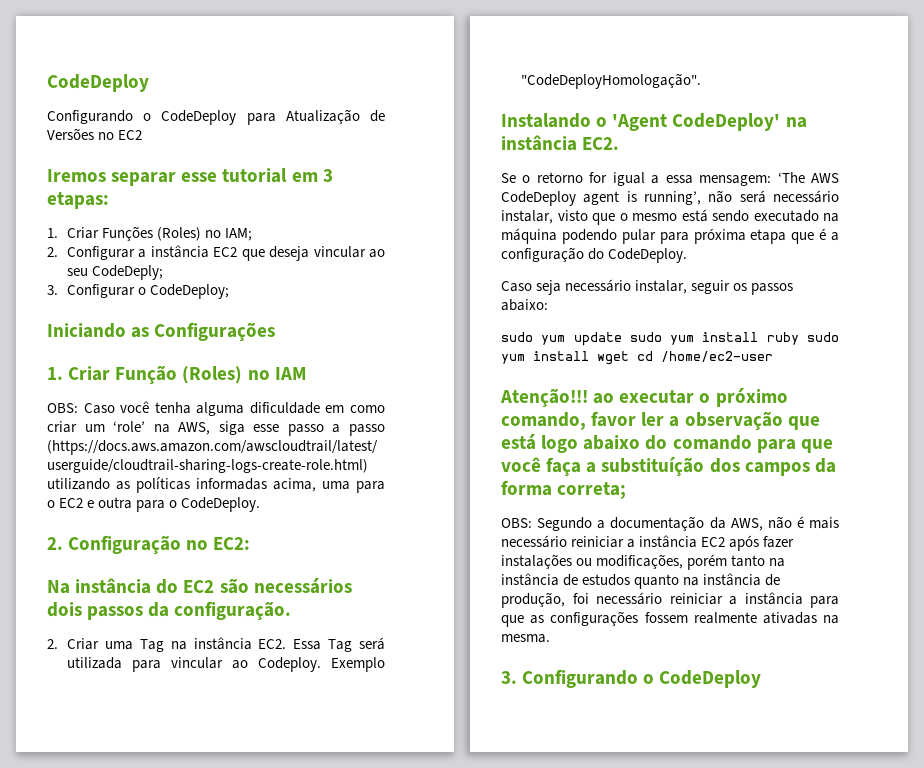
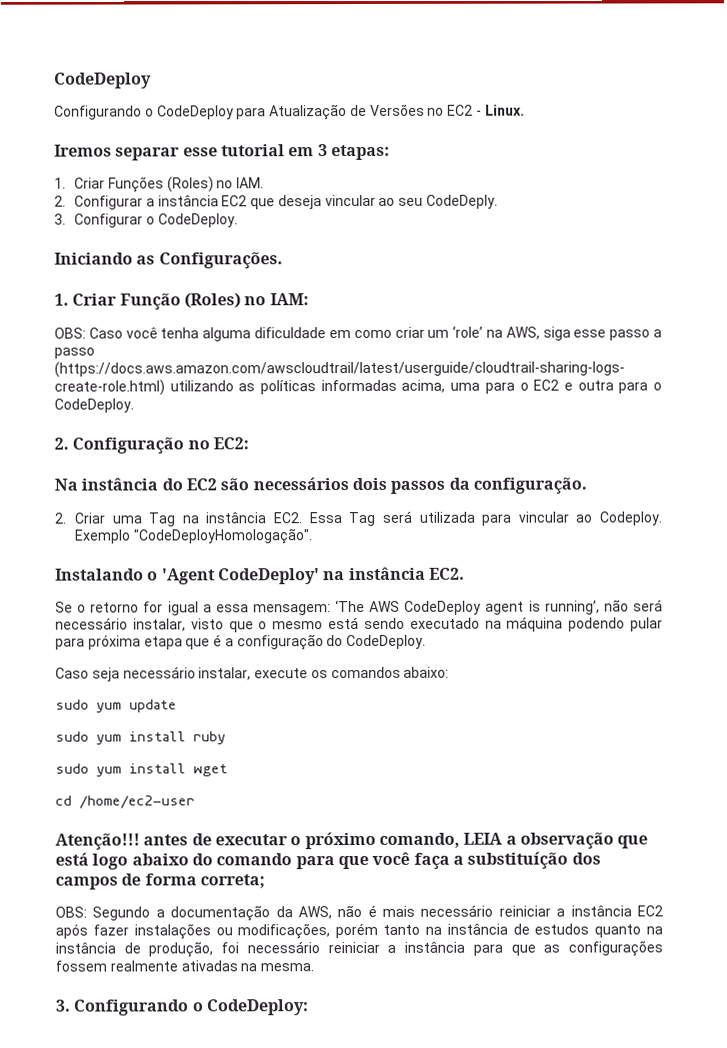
(143, 135) none -> [476,104,525,116] - Linux.
[225,228,253,241] IAM; -> [236,177,265,189] IAM.
[92,265,164,280] CodeDeply; -> [426,194,499,209] CodeDeply.
[150,284,230,299] CodeDeploy; -> [157,213,238,228] CodeDeploy.
[154,322,276,342] Configurações -> [158,252,283,270] Configurações.
[274,367,306,380] IAM -> [269,293,309,306] IAM:
[691,280,794,295] seguir os passos -> [254,666,401,679] execute os comandos
(622, 339) none -> (177, 706) //
(799, 338) none -> (226, 738) //
(629, 358) none -> (228, 770) //
[593,393,615,404] ao -> [143,833,212,846] antes de
[591,411,665,427] favor ler -> [463,832,504,845] LEIA
[814,458,836,473] da -> [121,873,142,886] de
[659,670,762,688] CodeDeploy -> [205,999,309,1016] CodeDeploy:

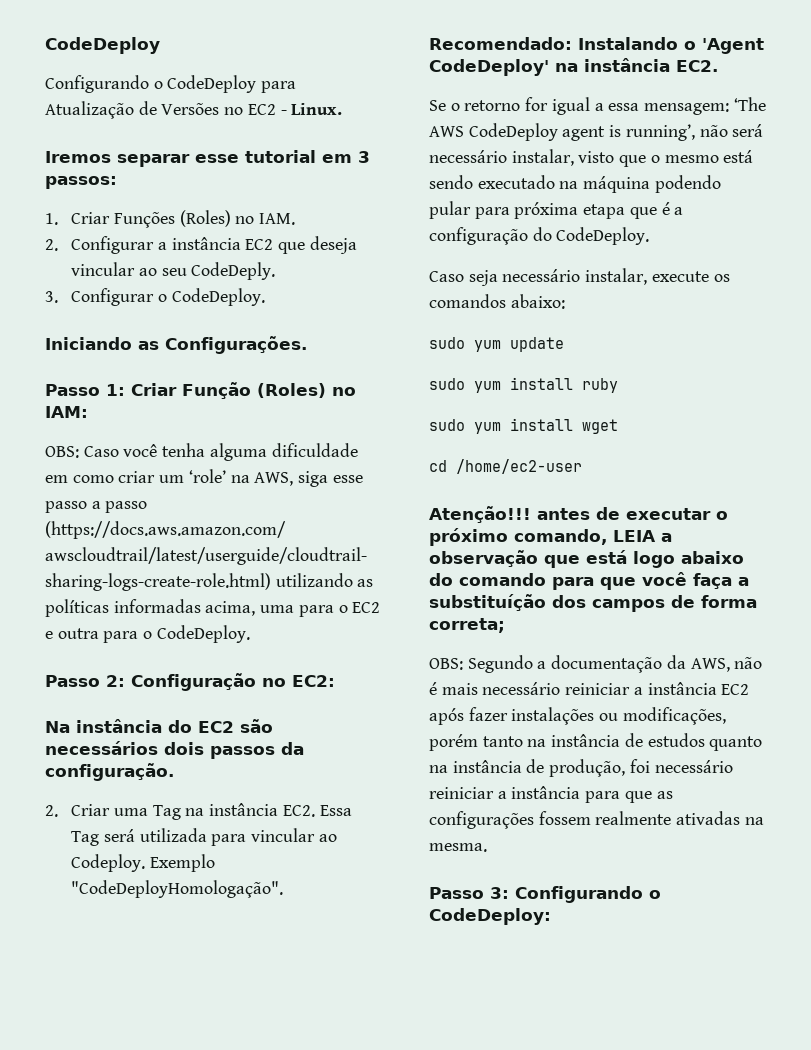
[330,144,390,161] etapas: -> [45,176,117,189] passos:
[54,293,69,306] 1. -> [45,384,125,396] Passo 1:
[54,437,69,450] 2. -> [45,675,125,687] Passo 2:
(313, 536) none -> [429,37,572,50] Recomendado:
[55,999,71,1012] 3. -> [429,887,509,899] Passo 3:

